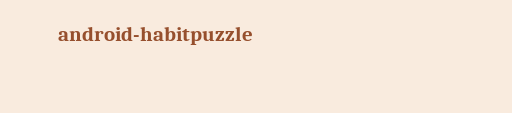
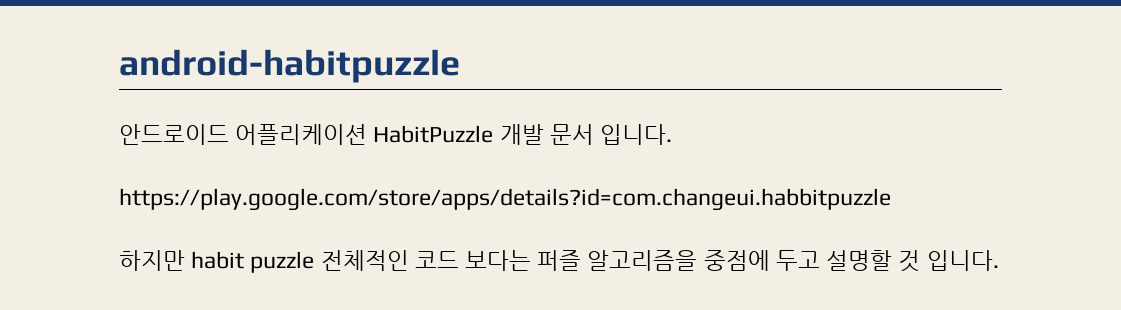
(253, 35) none -> [119,124,673,145] [119,188,891,211] [119,250,999,273] // 안드로이드 어플리케이션 HabitPuzzle 개발 문서 입니다. // https://play.google.com/store/apps/details?id=com.changeui.habbitpuzzle // 하지만 habit puzzle 전체적인 코드 보다는 퍼즐 알고리즘을 중점에 두고 설명할 것 입니다.

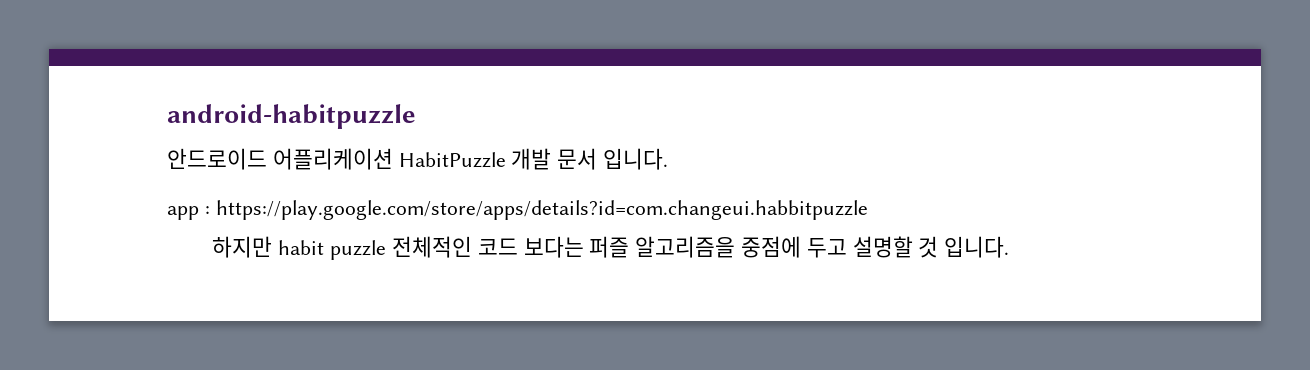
(673, 134) none -> [167,206,210,220] app :

